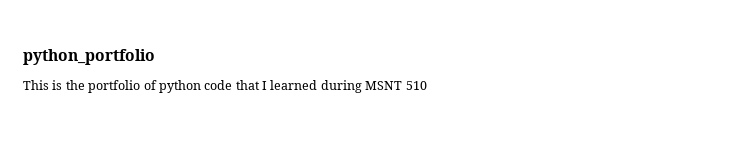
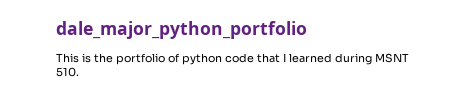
[23,49,155,65] python_portfolio -> [56,21,307,39] dale_major_python_portfolio
[405,81,427,90] 510 -> [56,67,79,77] 510.

